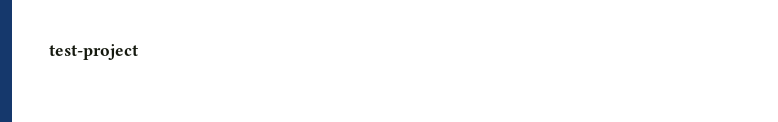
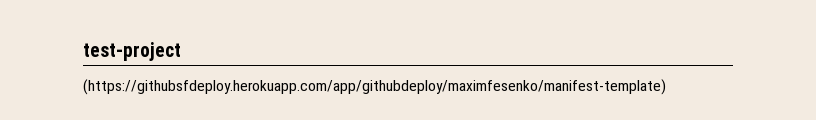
(138, 52) none -> [83,79,666,95] // (https://githubsfdeploy.herokuapp.com/app/githubdeploy/maximfesenko/manifest-template)

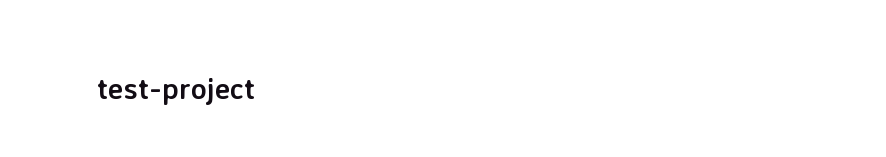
[83,79,666,95] // (https://githubsfdeploy.herokuapp.com/app/githubdeploy/maximfesenko/manifest-template) -> (255, 91) none

